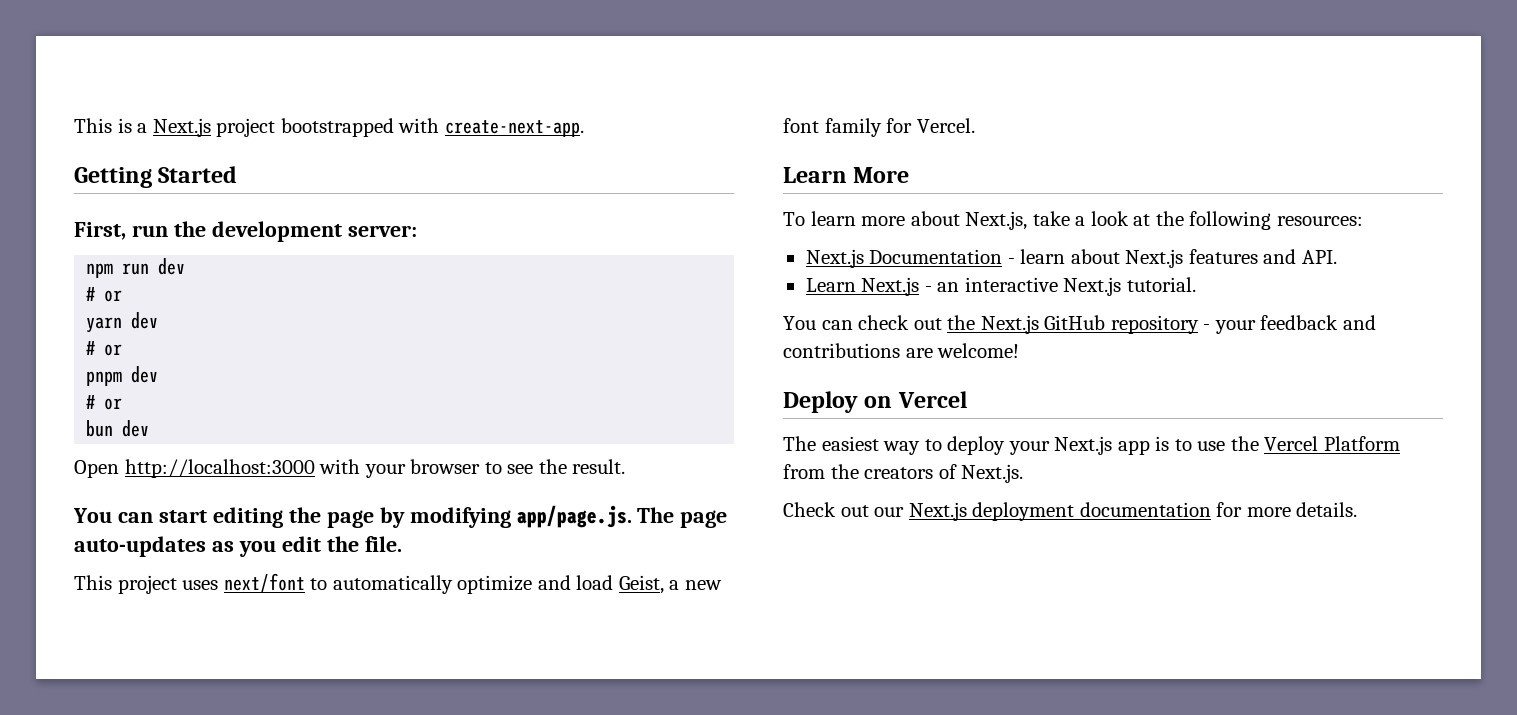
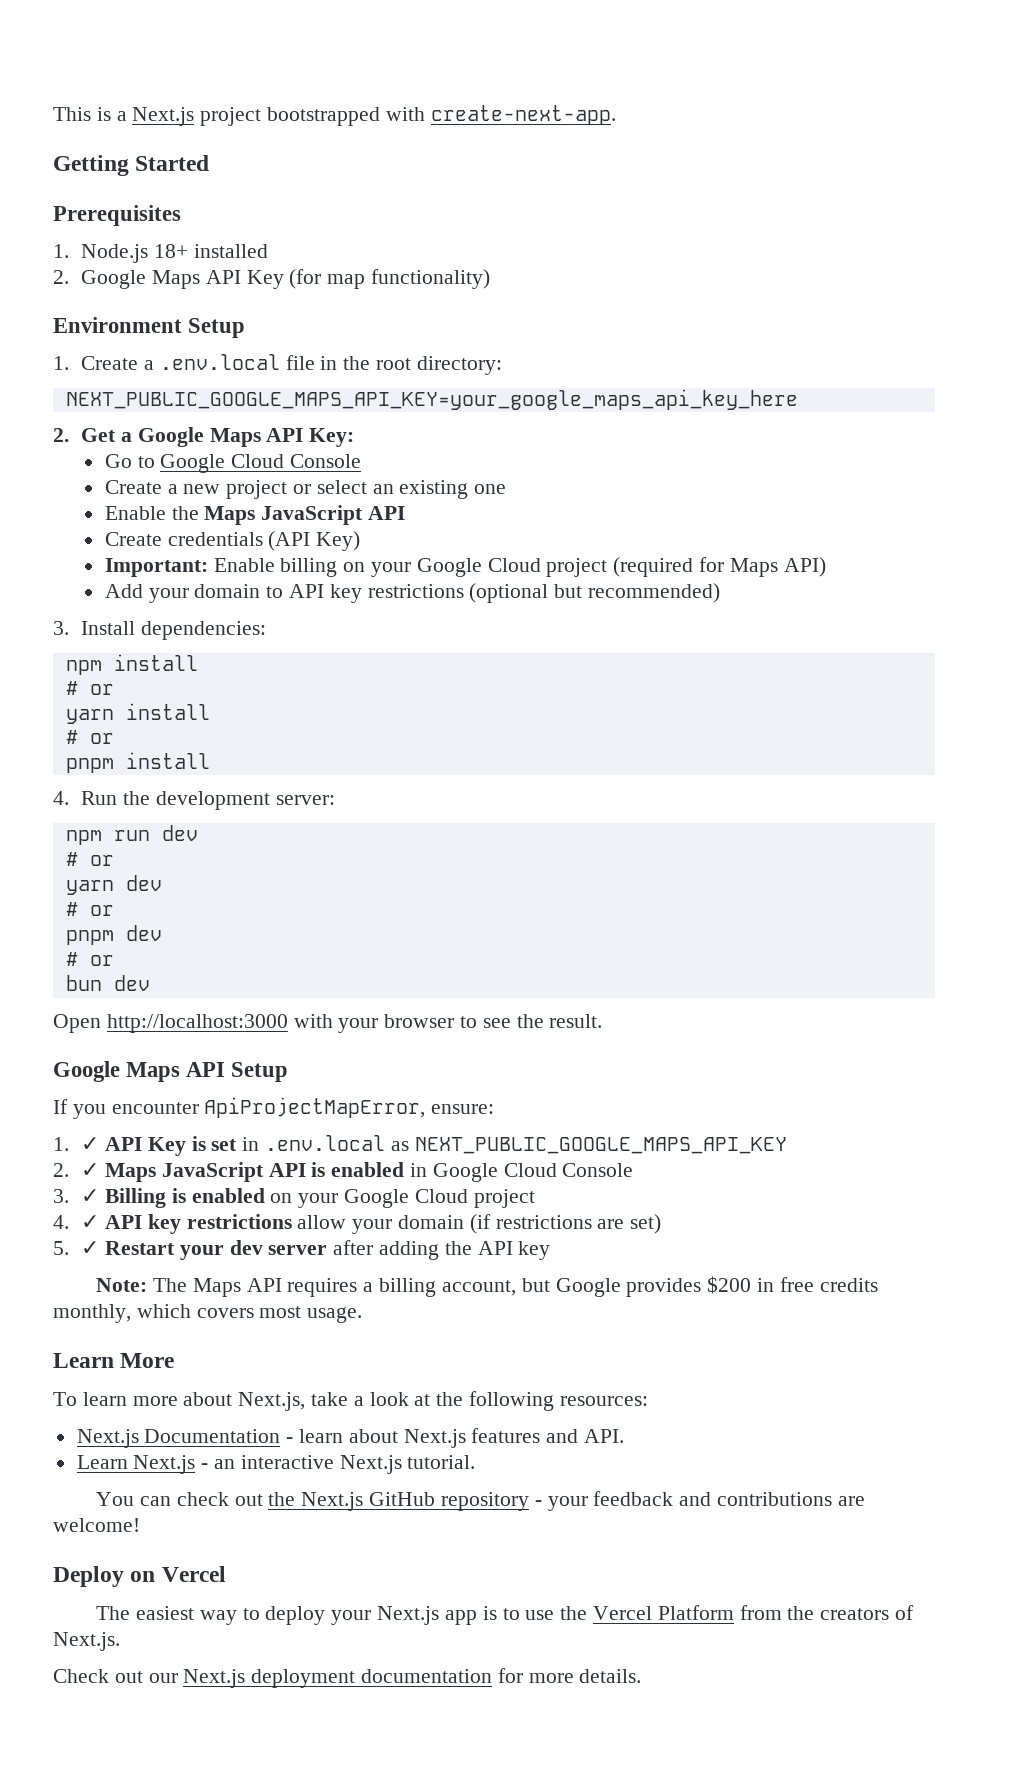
[74,222,168,240] First, run -> [53,205,181,226] [53,244,268,263] [53,269,490,289] [53,317,246,338] [53,354,502,375] [65,389,798,410] [53,427,355,447] [104,454,361,473] [104,480,507,499] [104,505,405,525] [104,531,361,551] [104,557,826,577] [104,583,721,603] [53,621,266,640] [65,654,198,675] [65,681,114,695] [65,703,210,724] [65,730,114,744] [65,752,210,773] [53,791,118,805] Prerequisites // 1. Node.js 18+ installed // 2. Google Maps API Key (for map functionality) // Environment Setup // 1. Create a .env.local file in the root directory: // NEXT_PUBLIC_GOOGLE_MAPS_API_KEY=your_google_maps_api_key_here // 2. Get a Google Maps API Key: // Go to Google Cloud Console // Create a new project or select an existing one // Enable the Maps JavaScript API // Create credentials (API Key) // Important: Enable billing on your Google Cloud project (required for Maps API) // Add your domain to API key restrictions (optional but recommended) // 3. Install dependencies: // npm install // # or // yarn install // # or // pnpm install // 4. Run
[73,505,728,528] [74,536,402,557] [74,573,722,594] [783,118,975,137] You can start editing the page by modifying app/page.js. The page auto-updates as you edit the file. // This project uses next/font to automatically optimize and load Geist, a new font family for Vercel. -> [53,1061,289,1082] [53,1097,495,1119] [53,1135,787,1156] [53,1162,634,1182] [53,1188,535,1208] [53,1214,662,1234] [53,1240,551,1260] [96,1276,878,1297] [53,1304,363,1323] Google Maps API Setup // If you encounter ApiProjectMapError, ensure: // 1. ✓ API Key is set in .env.local as NEXT_PUBLIC_GOOGLE_MAPS_API_KEY // 2. ✓ Maps JavaScript API is enabled in Google Cloud Console // 3. ✓ Billing is enabled on your Google Cloud project // 4. ✓ API key restrictions allow your domain (if restrictions are set) // 5. ✓ Restart your dev server after adding the API key // Note: The Maps API requires a billing account, but Google provides $200 in free credits monthly, which covers most usage.

